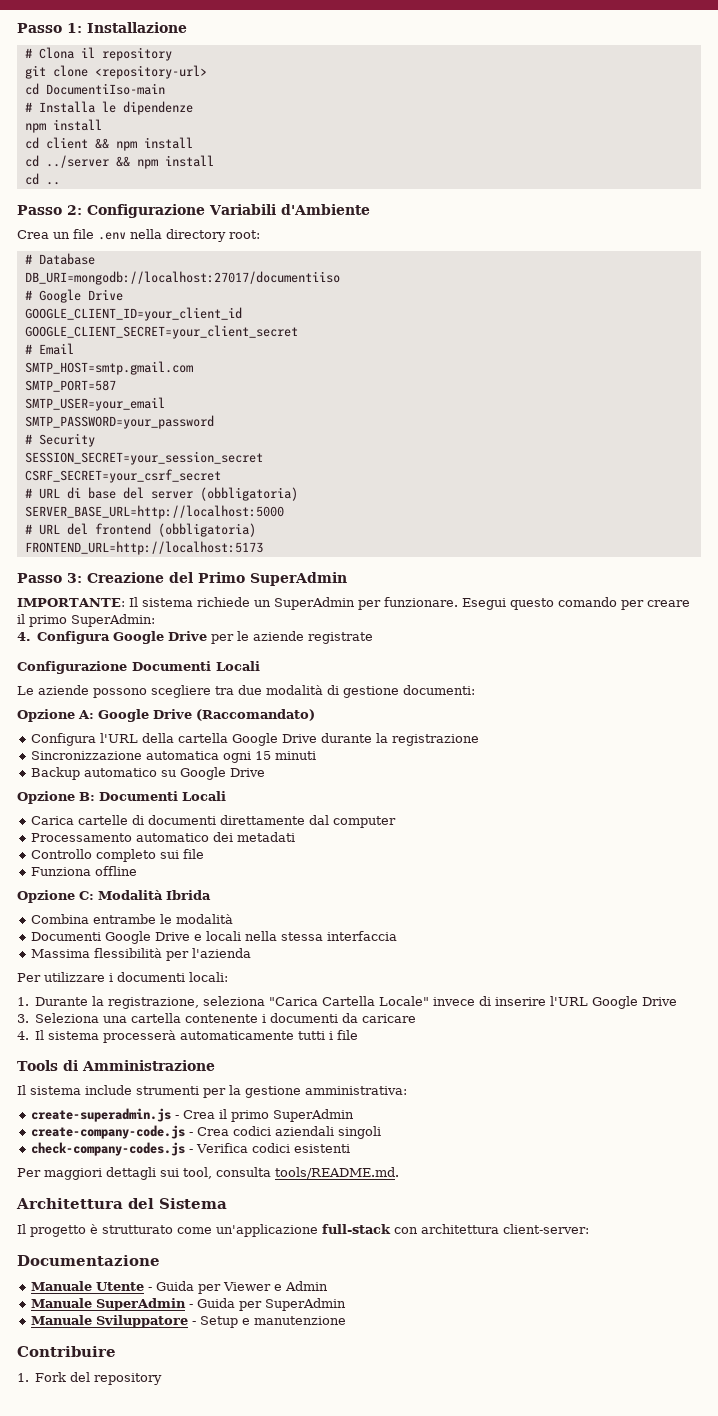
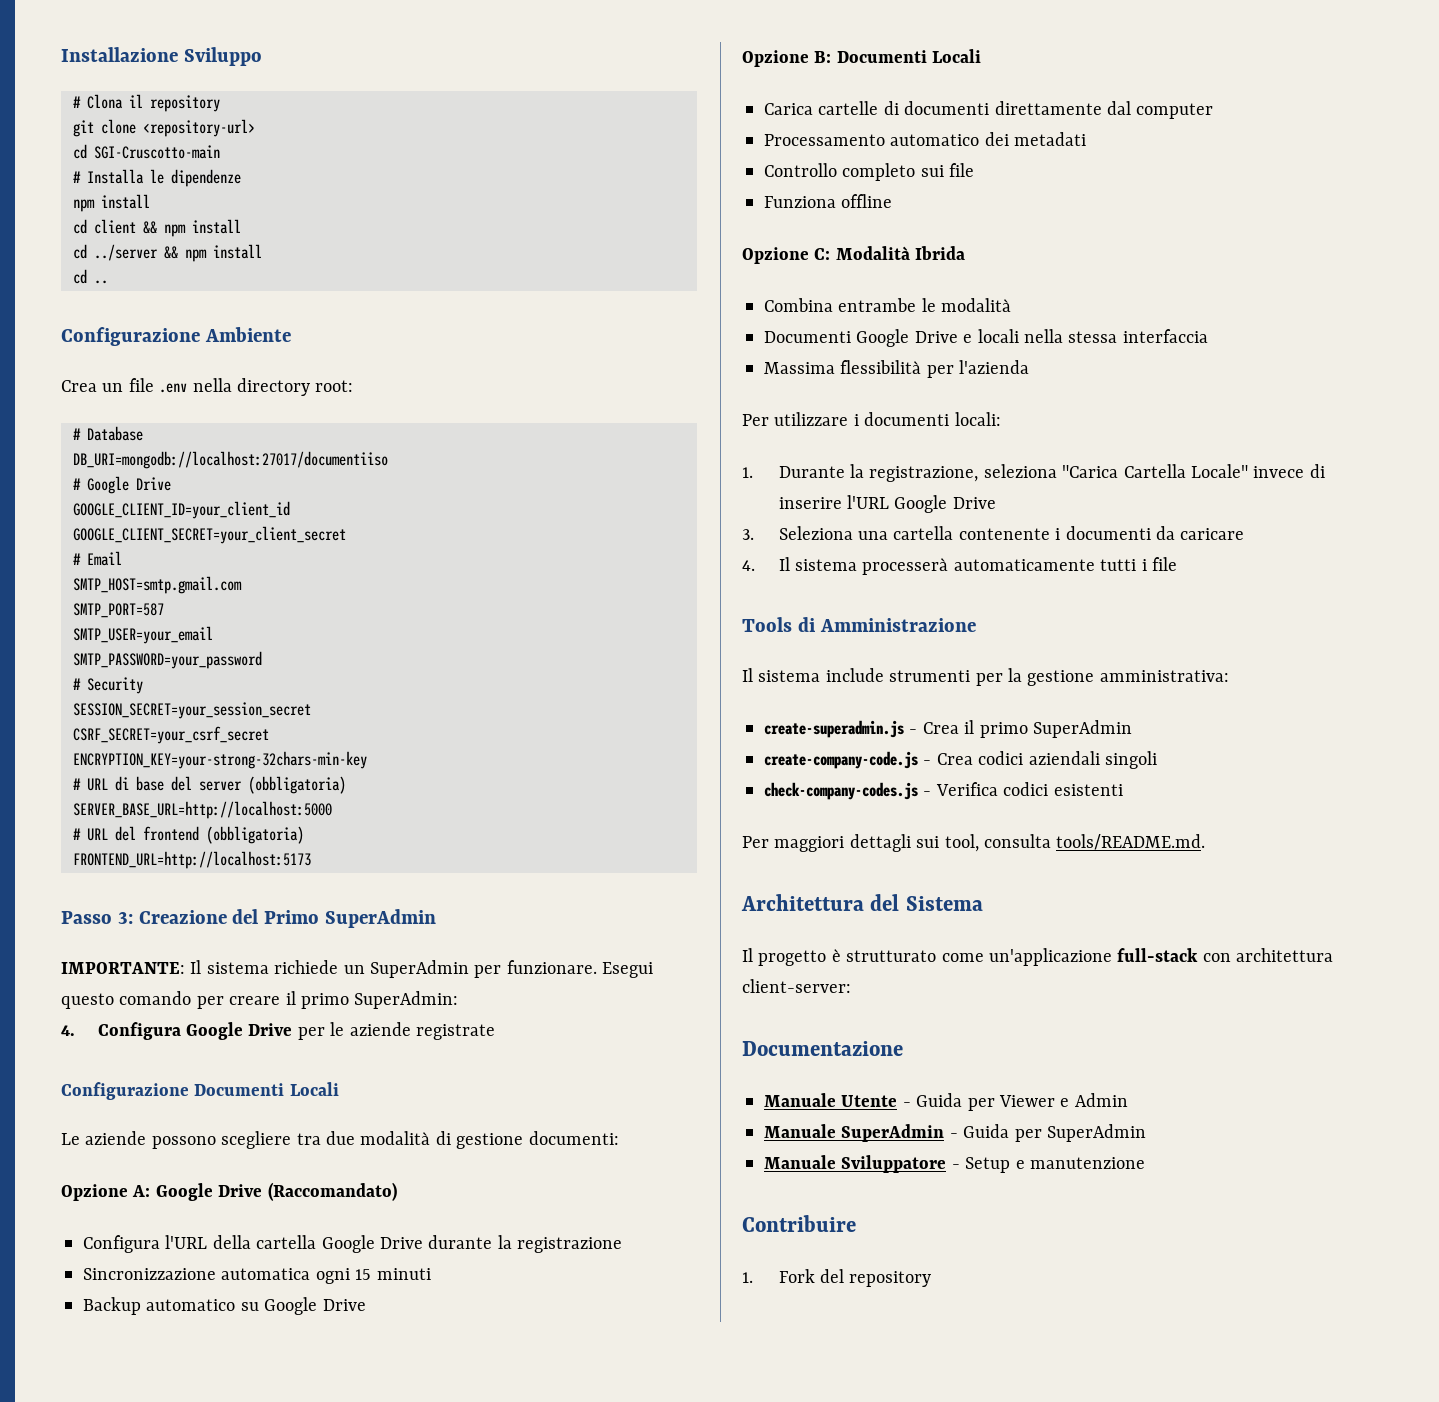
[17,23,82,33] Passo 1: -> (61, 54) none
(187, 27) none -> [183,47,262,66] Sviluppo
[45,83,165,95] DocumentiIso-main -> [94,145,220,159] SGI-Cruscotto-main
[17,204,370,218] Passo 2: Configurazione Variabili d'Ambiente -> [61,327,291,346] Configurazione Ambiente
(221, 476) none -> [73,751,367,769] // ENCRYPTION_KEY=your-strong-32chars-min-key

